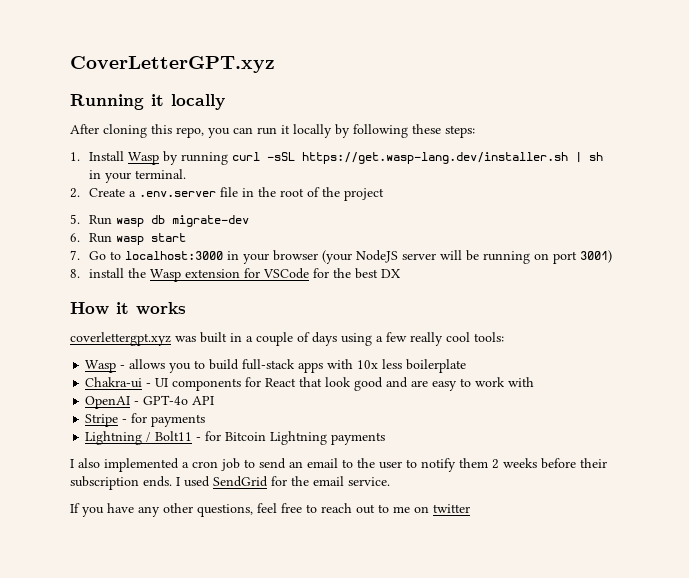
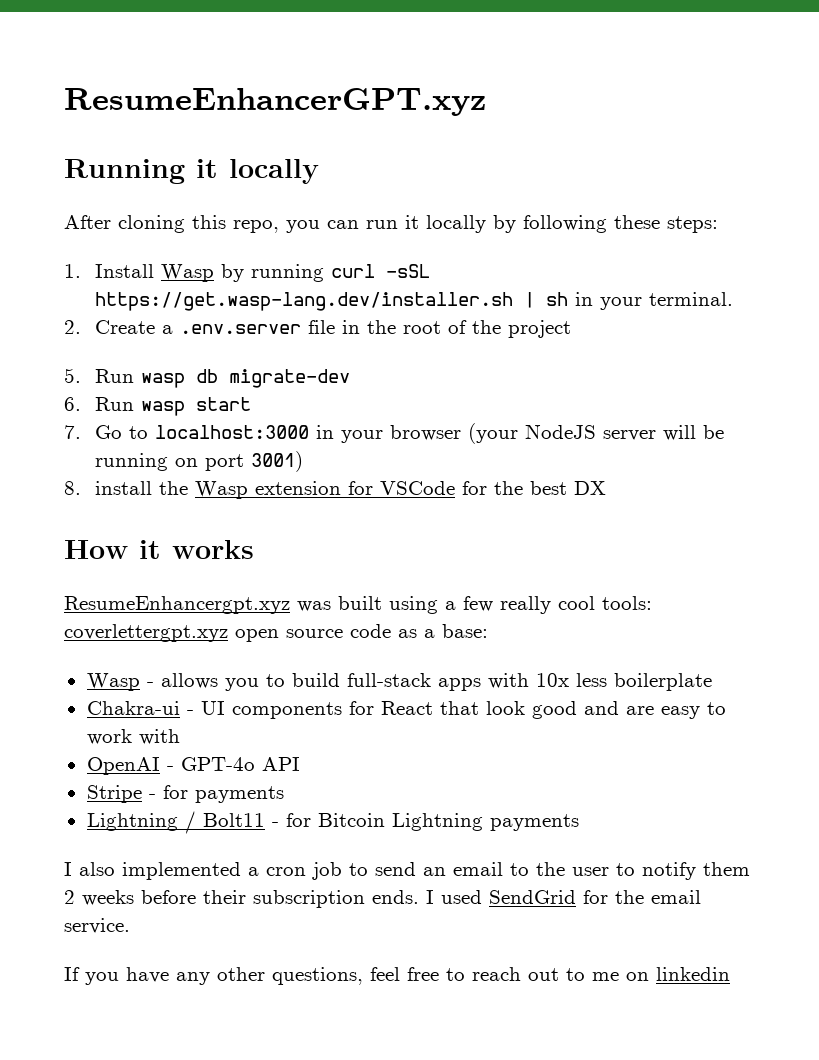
[70,56,275,73] CoverLetterGPT.xyz -> [64,88,486,116] ResumeEnhancerGPT.xyz
[70,332,171,346] coverlettergpt.xyz -> [64,596,290,614] ResumeEnhancergpt.xyz
[230,332,337,346] in a couple of days -> (382, 603) none
(504, 337) none -> [64,624,488,642] coverlettergpt.xyz open source code as a base:
[433,504,470,513] twitter -> [656,967,730,981] linkedin

